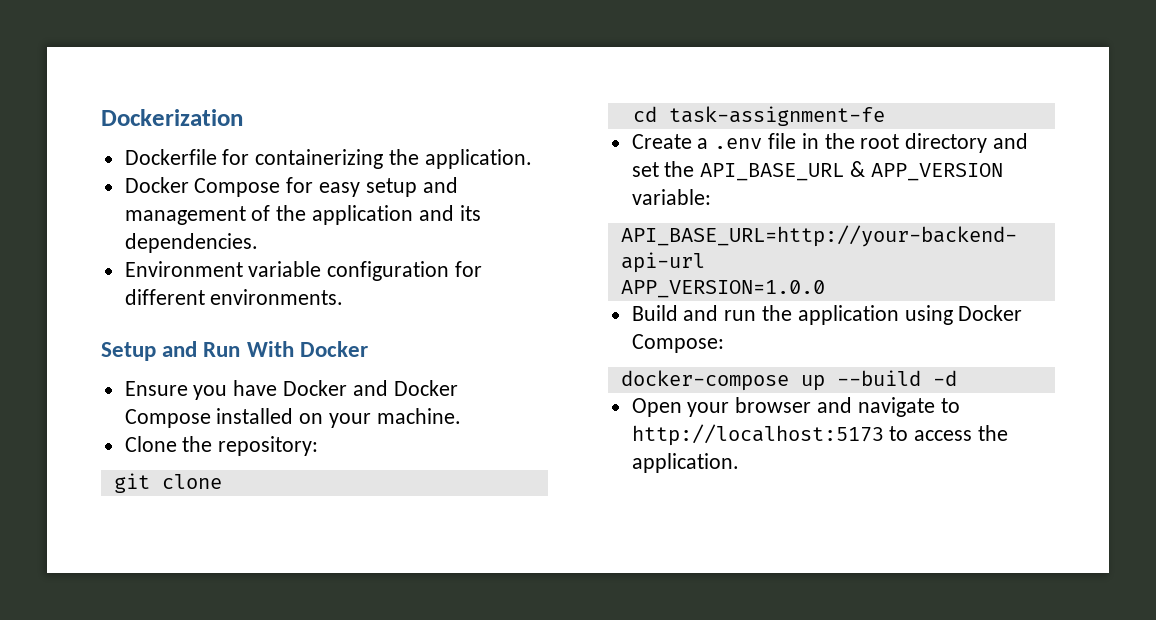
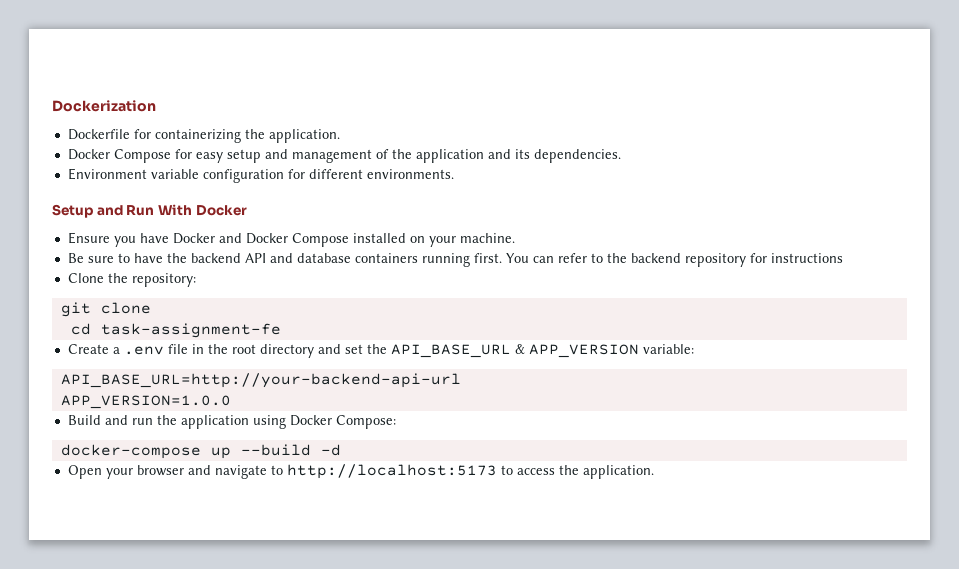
(461, 416) none -> [67,253,843,267] // Be sure to have the backend API and database containers running first. You can refer to the backend repository for instructions

